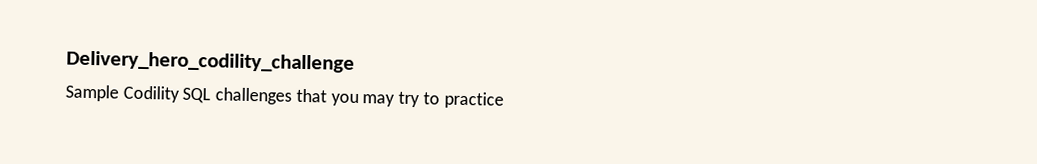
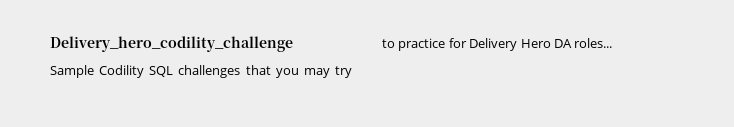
(504, 100) none -> [448,38,613,51] for Delivery Hero DA roles...

